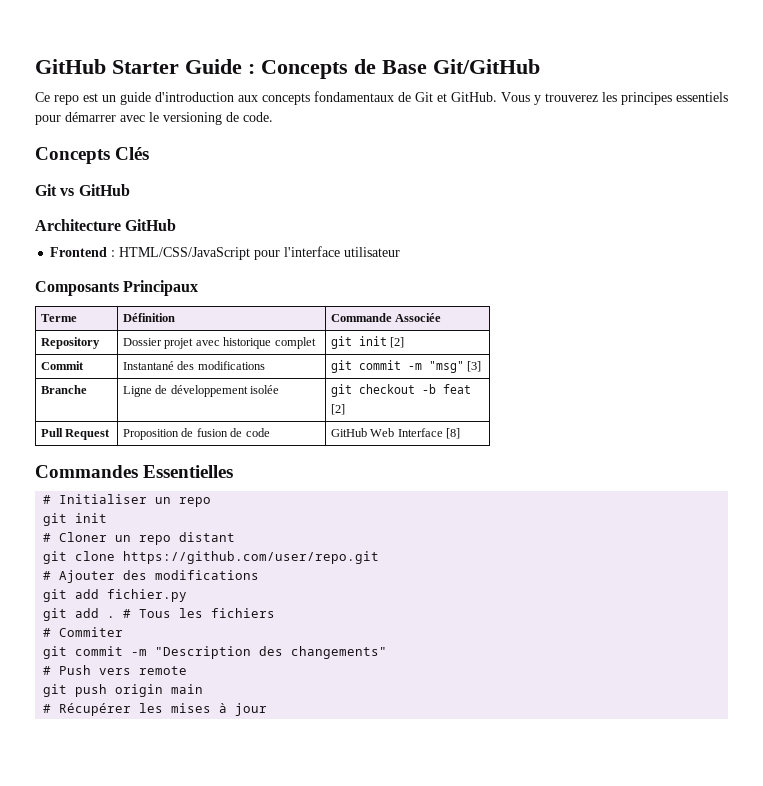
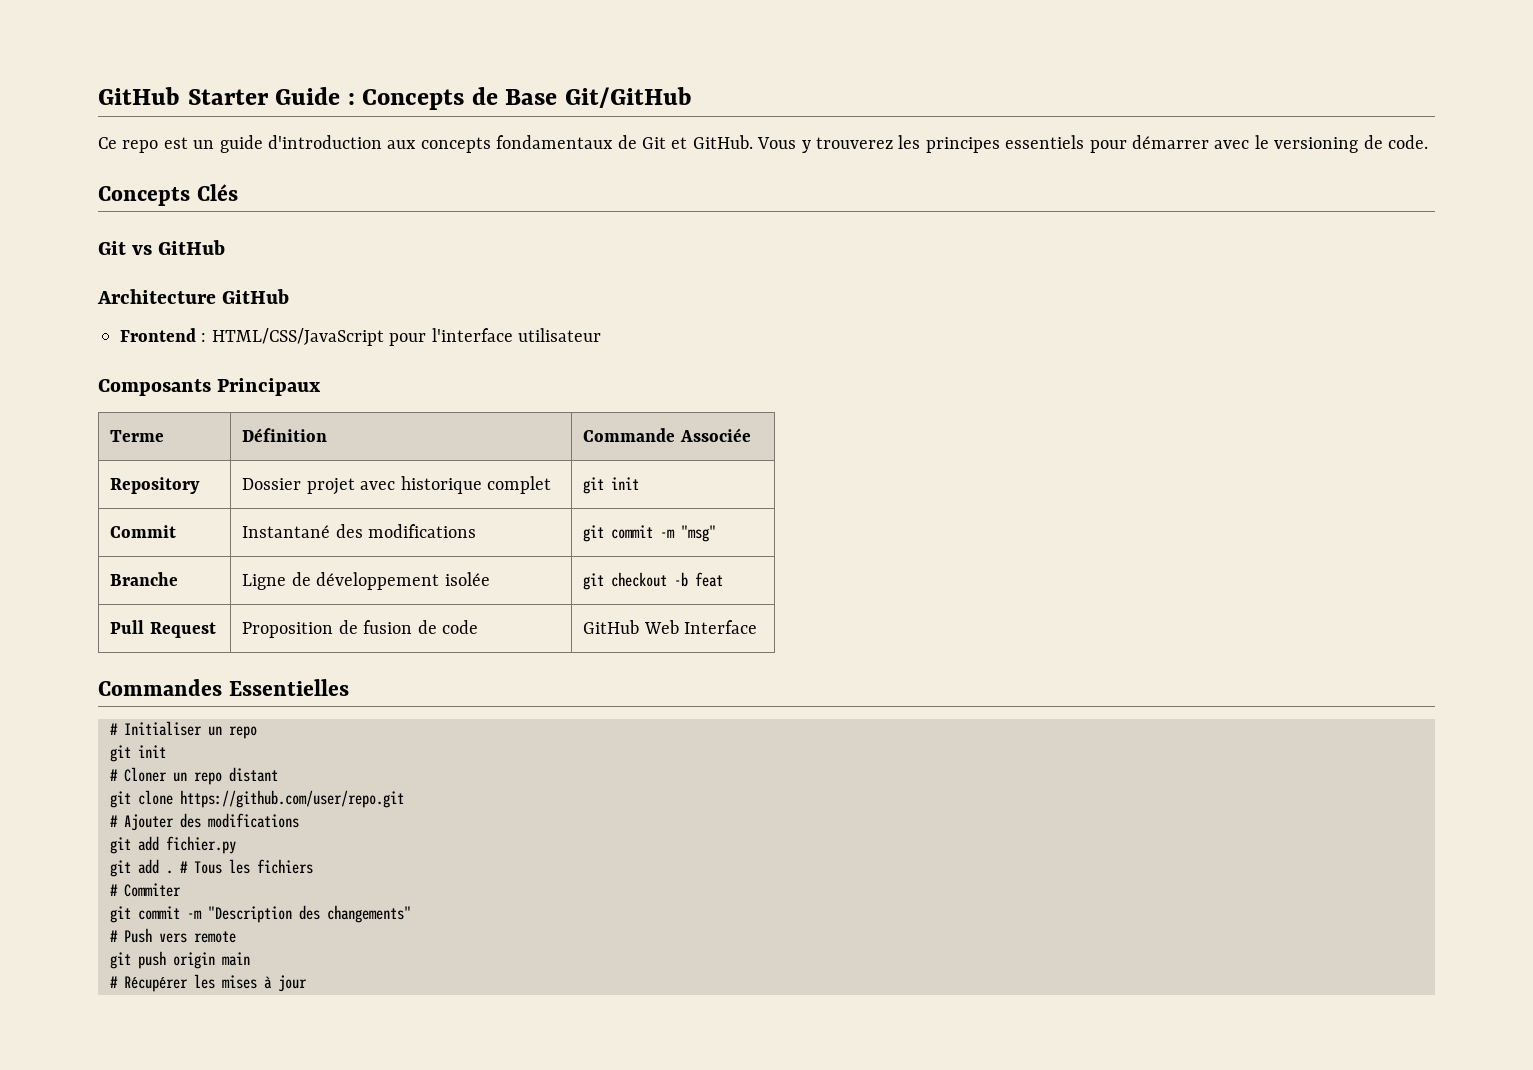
[390,337,405,348] [2] -> (640, 483) none
[467,361,482,372] [3] -> (717, 533) none
[331,404,346,415] [2] -> (724, 579) none
[446,428,461,439] [8] -> (758, 627) none

